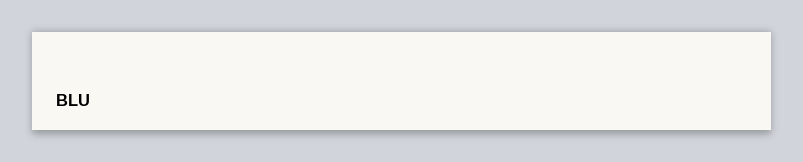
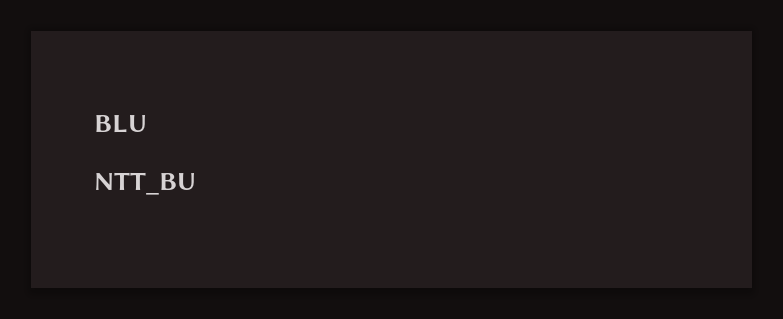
(90, 100) none -> [94,172,196,195] // NTT_BU

